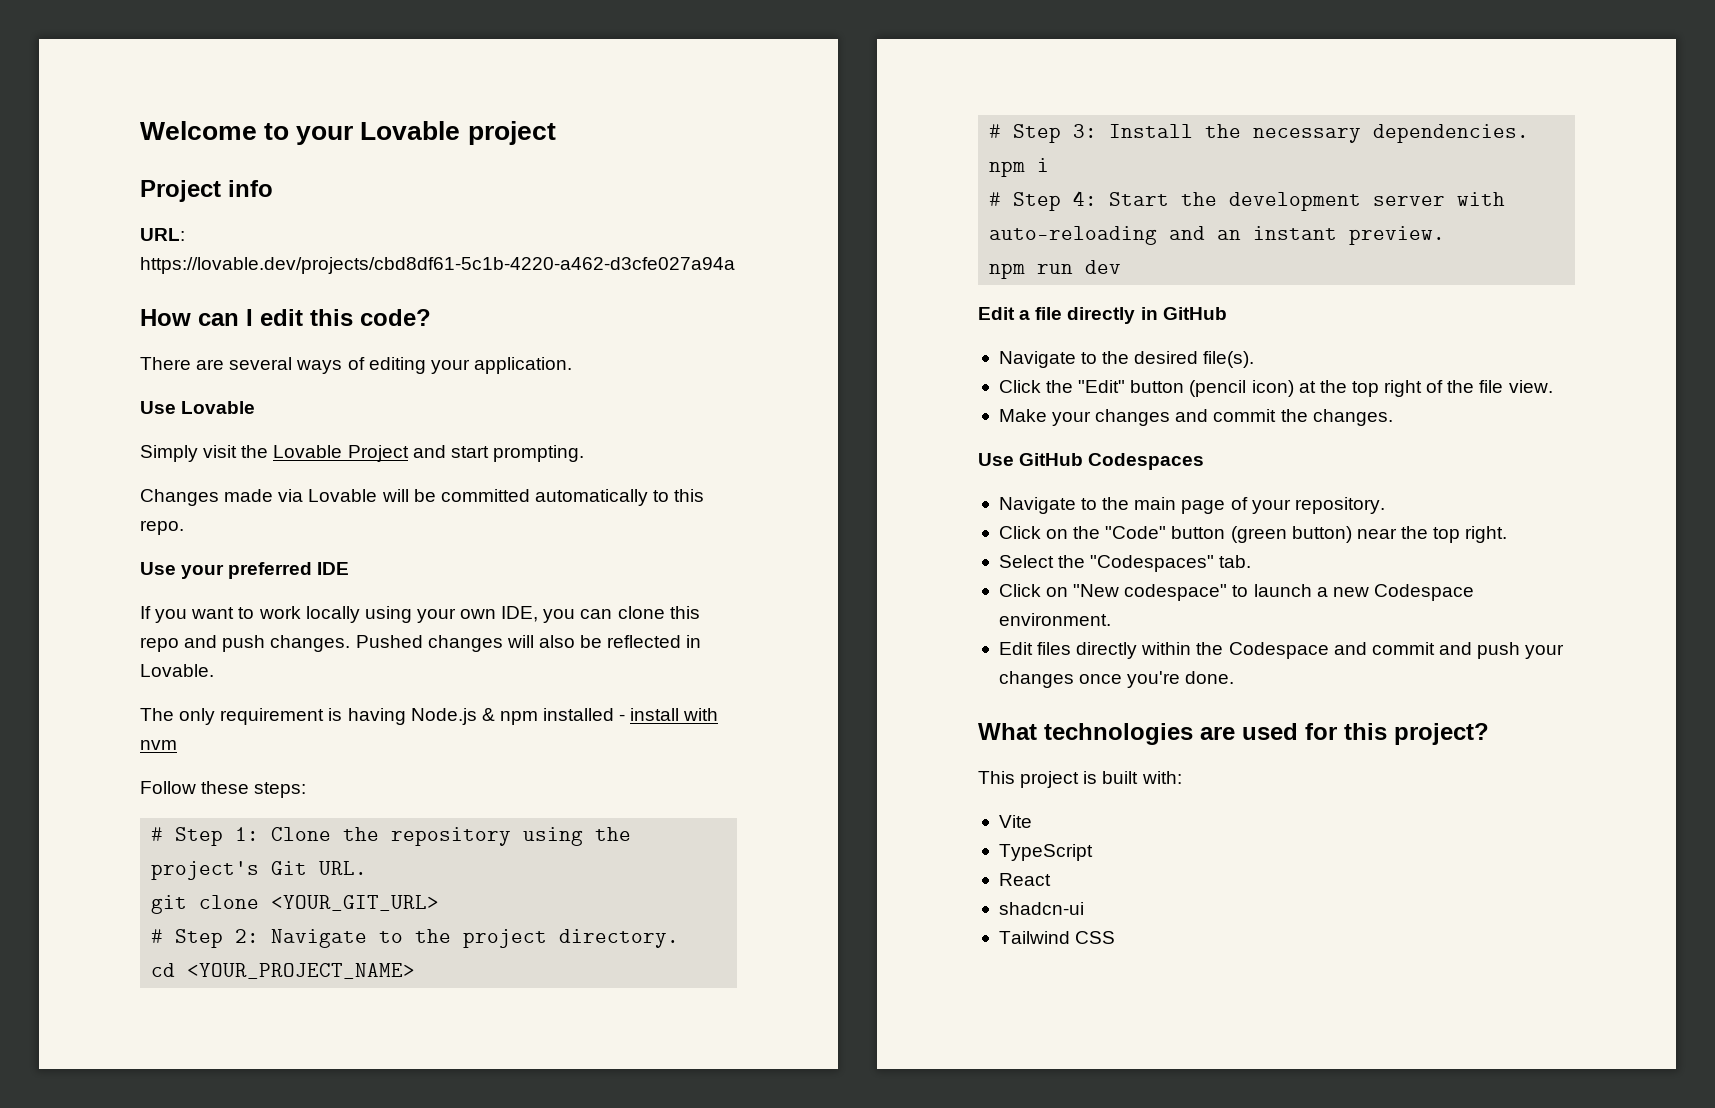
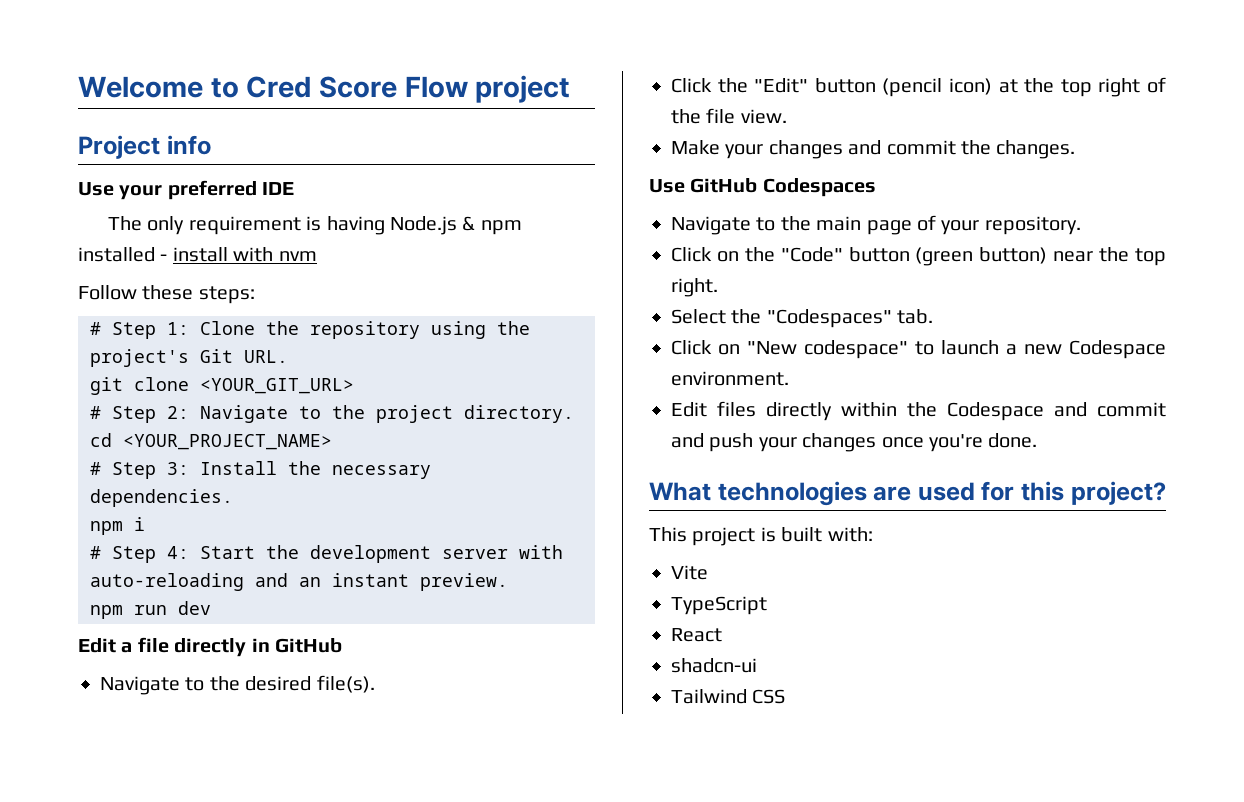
[296,121,461,145] your Lovable -> [246,76,468,98] Cred Score Flow
[140,228,185,241] [140,257,735,274] [140,309,431,326] [140,357,572,374] [140,401,256,414] [140,445,584,462] [140,489,705,506] [140,520,184,535] [140,562,350,579] [140,606,700,623] [140,635,702,652] [140,664,214,677] URL: https://lovable.dev/projects/cbd8df61-5c1b-4220-a462-d3cfe027a94a // How can I edit this code? // There are several ways of editing your application. // Use Lovable // Simply visit the Lovable Project and start prompting. // Changes made via Lovable will be committed automatically to this repo. // Use your preferred IDE // If you want to work locally using your own IDE, you can clone this repo and push changes. Pushed changes will also be reflected in Lovable. -> [78,180,295,200] Use your preferred IDE

